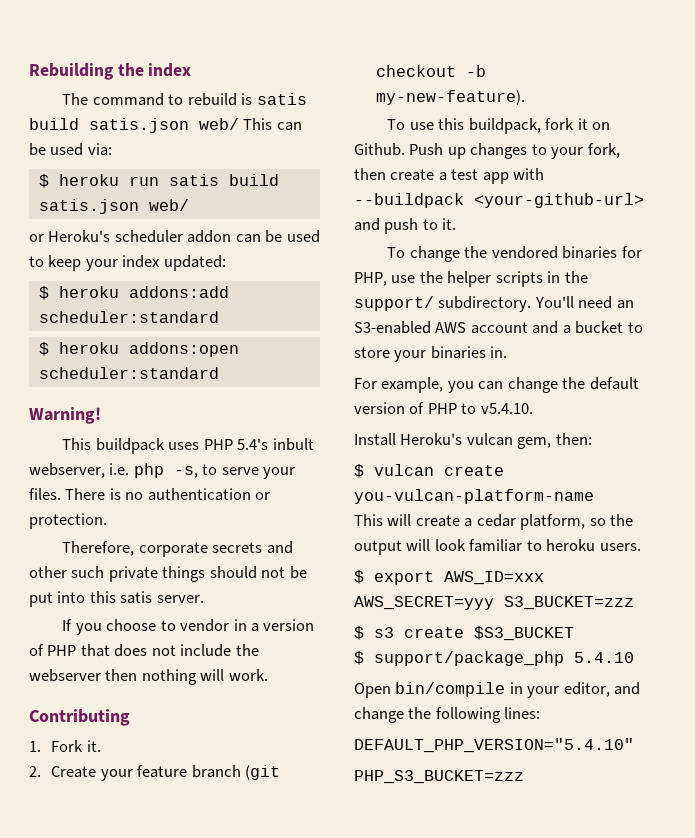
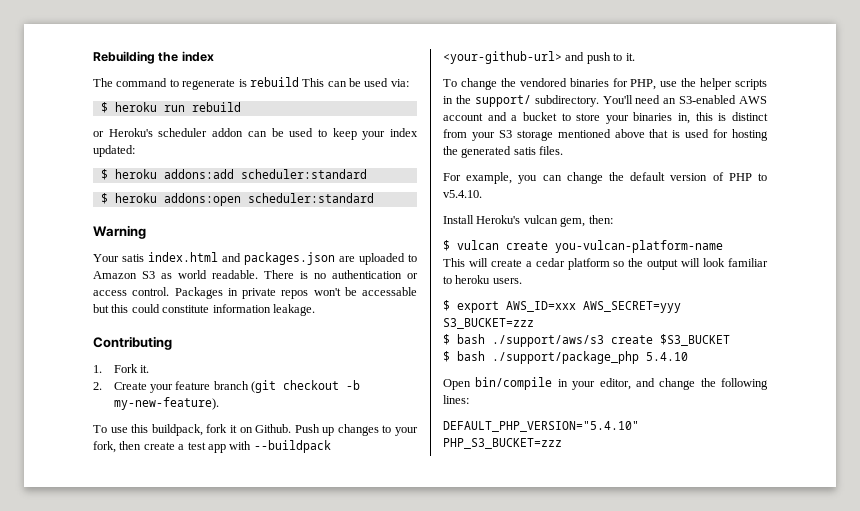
[187,93,307,106] [29,118,239,133] rebuild is satis build satis.json web/ -> [182,77,299,90] regenerate is rebuild
[168,174,279,186] [38,199,189,214] satis build satis.json web/ -> [191,102,241,112] rebuild
[29,407,101,424] [62,438,314,454] [29,463,296,479] [29,488,61,500] Warning! // This buildpack uses PHP 5.4's inbult webserver, i.e. php -s, to serve your files. -> [93,225,146,239] [93,252,417,265] [93,270,258,279] Warning // Your satis index.html and packages.json are uploaded to Amazon S3 as world readable.
[29,513,107,529] [62,541,293,557] [29,566,307,582] [29,591,204,607] [62,619,315,635] [29,644,259,657] [29,669,268,685] protection. // Therefore, corporate secrets and other such private things should not be put into this satis server. // If you choose to vendor in a version of PHP that does not include the webserver then nothing will work. -> [93,287,417,299] [93,304,315,316] access control. Packages in private repos won't be accessable but this could constitute information leakage.
[490,346,508,358] in. -> [678,112,768,124] [443,129,768,141] [443,146,564,158] in, this is distinct from your S3 storage mentioned above that is used for hosting the generated satis files.
[520,514,586,530] platform, -> [567,258,610,270] platform
[374,627,394,638] s3 -> [457,334,604,347] bash ./support/aws/s3
[374,651,564,666] support/package_php -> [457,351,639,364] bash ./support/package_php

